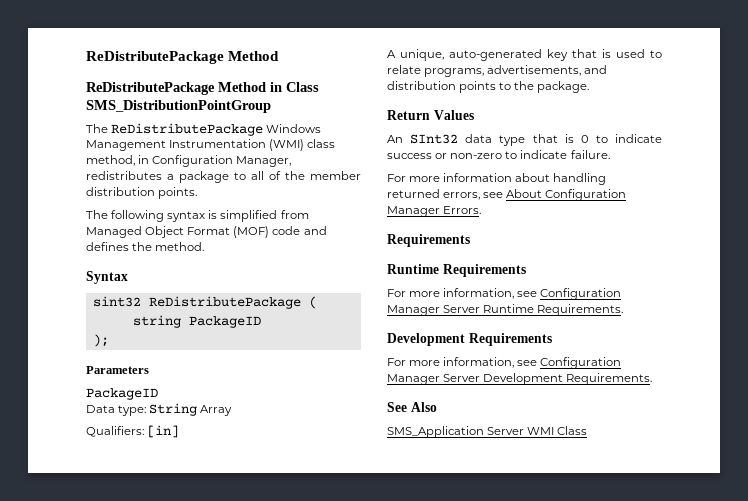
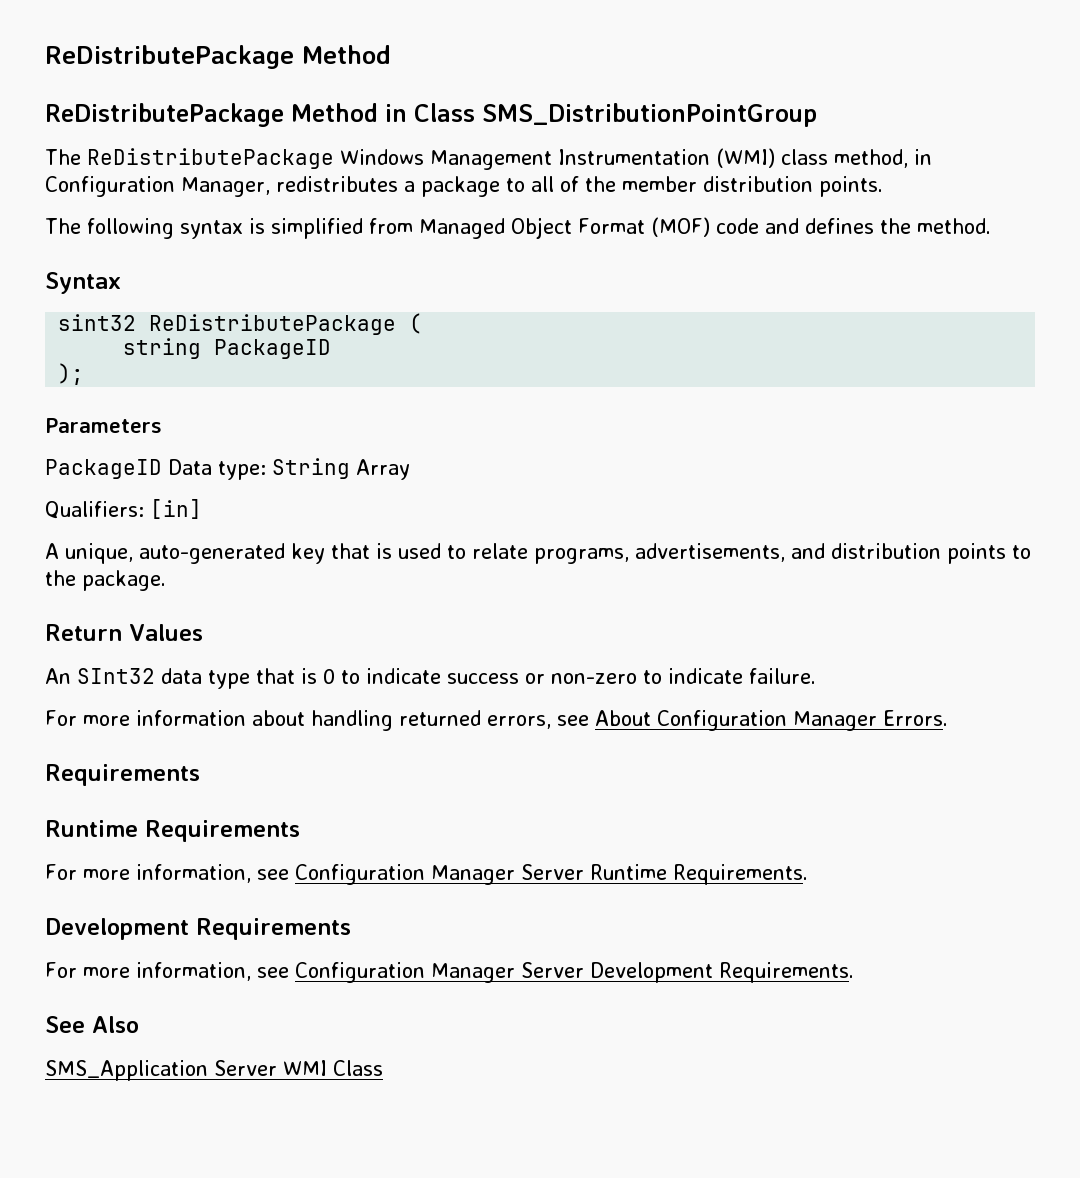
(158, 394) // -> (162, 469) none

